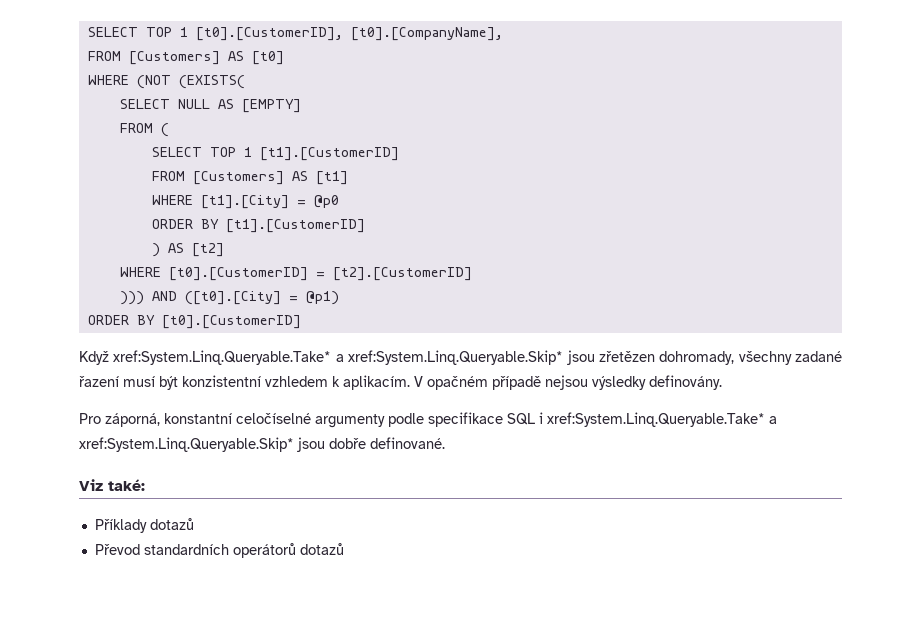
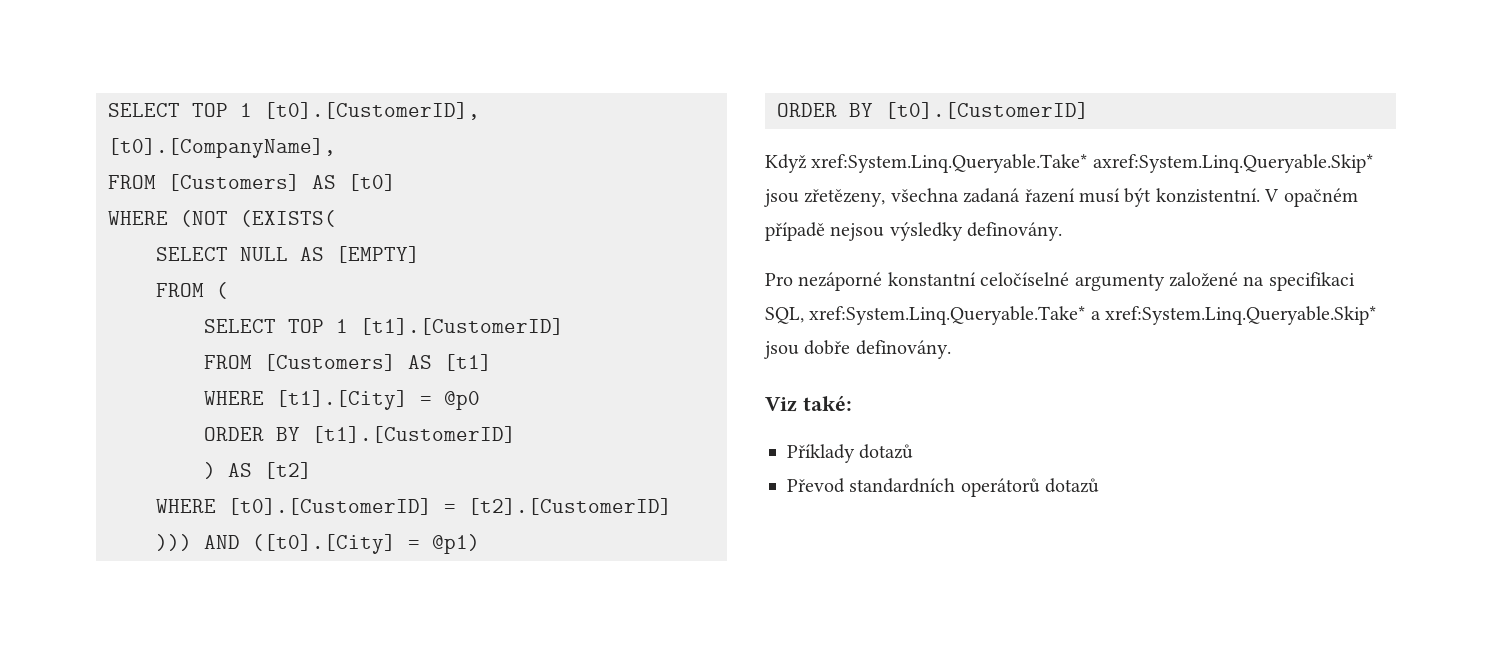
[335,350,842,365] [79,375,410,390] a xref:System.Linq.Queryable.Skip* jsou zřetězen dohromady, všechny zadané řazení musí být konzistentní vzhledem k aplikacím. -> [1092,154,1373,173] [764,188,1260,207] axref:System.Linq.Queryable.Skip* jsou zřetězeny, všechna zadaná řazení musí být konzistentní.
[105,413,160,427] záporná, -> [798,272,883,291] nezáporné
[388,412,543,427] podle specifikace SQL i -> [1169,272,1355,291] [765,307,804,324] založené na specifikaci SQL,
[370,437,445,449] definované. -> [855,340,951,359] definovány.

